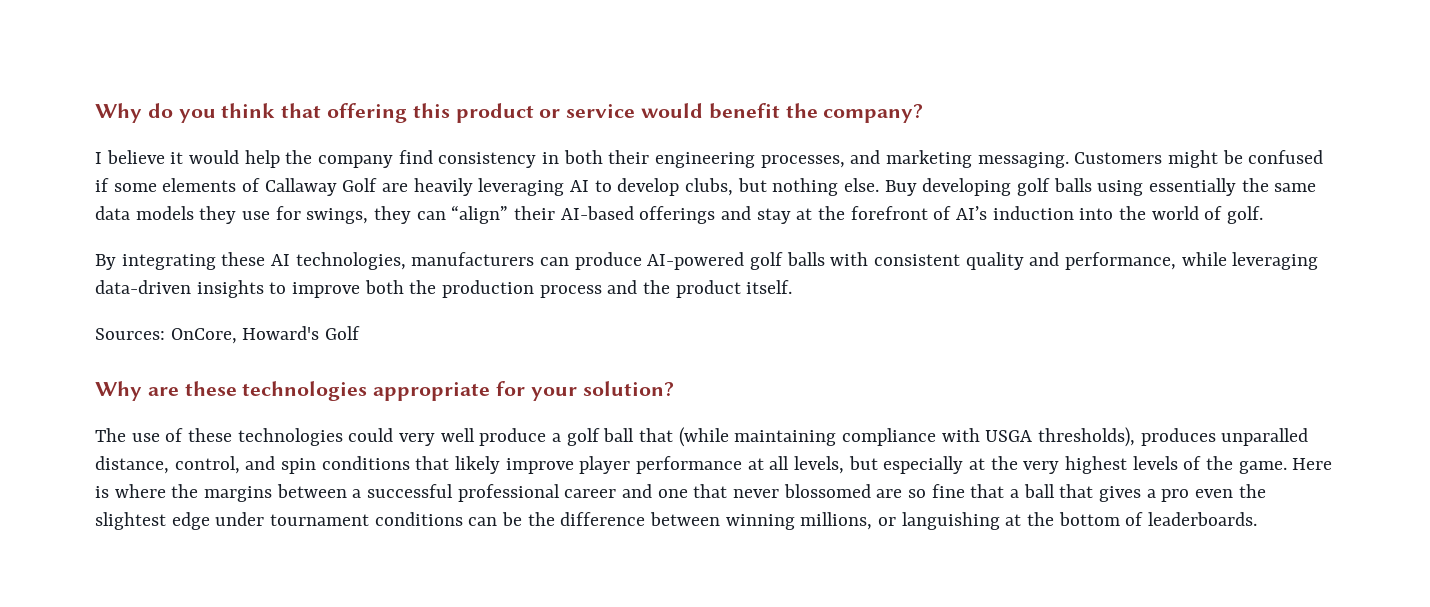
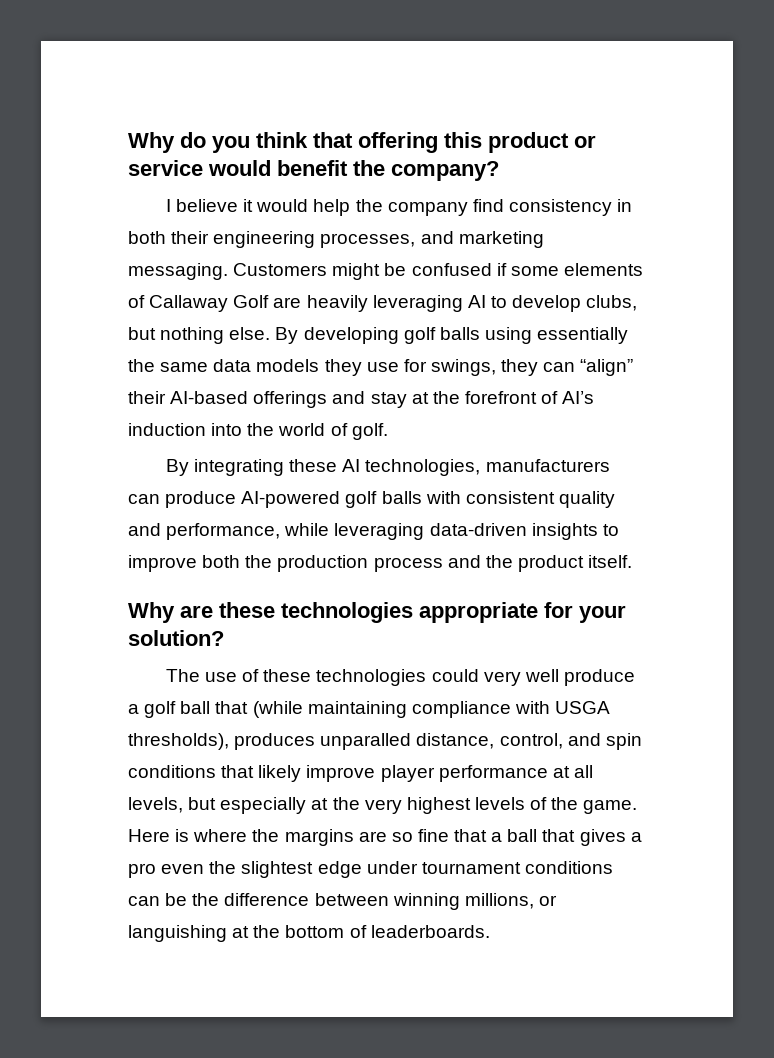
[884,180,917,196] Buy -> [275,327,299,344] By
[95,326,361,344] // Sources: OnCore, Howard's Golf -> (633, 561) none
[276,484,871,502] between a successful professional career and one that never blossomed -> (354, 837) none

